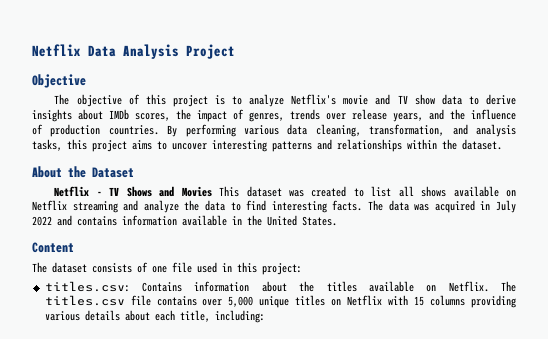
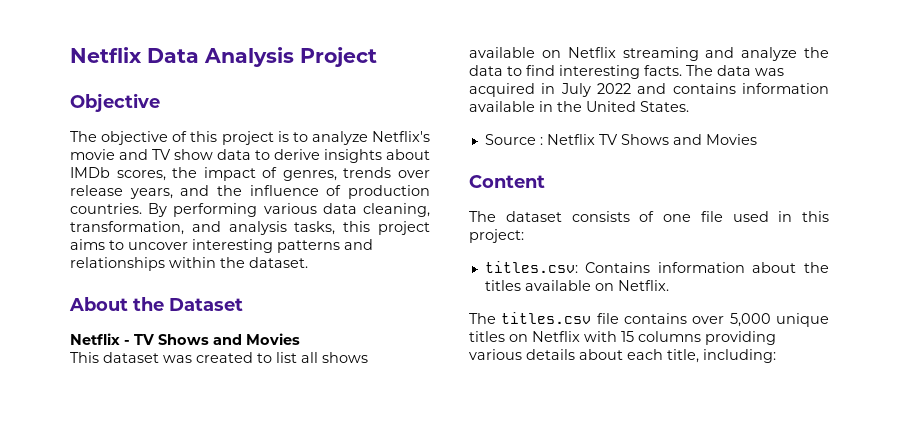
(212, 191) none -> (300, 339) //
(337, 221) none -> [484,134,757,145] // Source : Netflix TV Shows and Movies
(489, 286) none -> (669, 285) //

